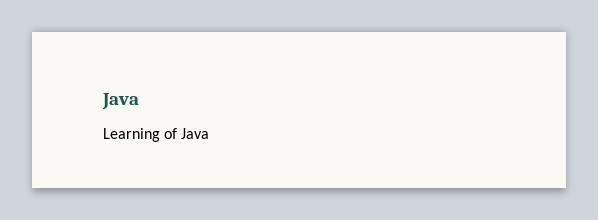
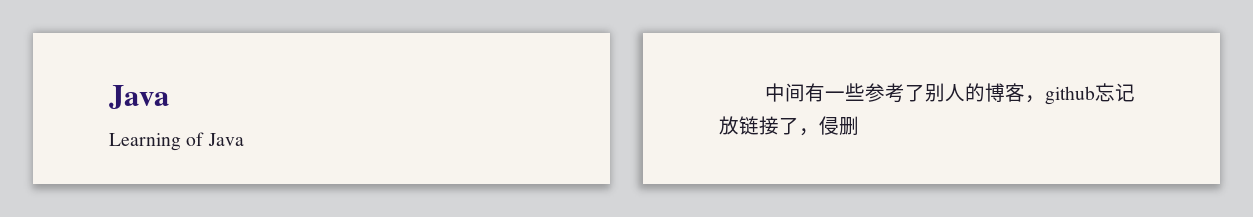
(210, 133) none -> [765,83,1136,105] [719,116,859,136] // 中间有一些参考了别人的博客，github忘记放链接了，侵删

